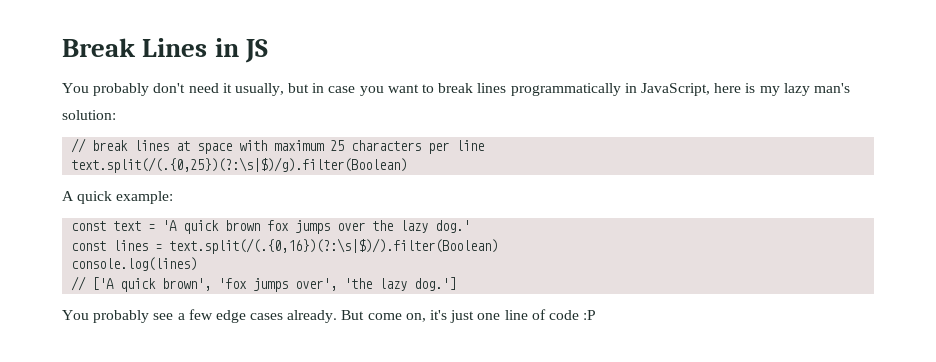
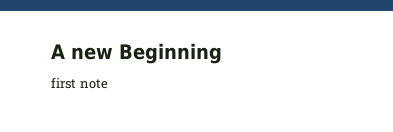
[62,38,268,63] [62,83,850,96] [62,110,116,120] [71,138,485,154] [71,157,408,173] [62,191,174,204] [71,220,471,234] [71,238,499,254] [71,257,198,271] [71,276,457,292] [62,309,597,323] Break Lines in JS // You probably don't need it usually, but in case you want to break lines programmatically in JavaScript, here is my lazy man's solution: // // break lines at space with maximum 25 characters per line // text.split(/(.{0,25})(?:\s|$)/g).filter(Boolean) // A quick example: // const text = 'A quick brown fox jumps over the lazy dog.' // const lines = text.split(/(.{0,16})(?:\s|$)/).filter(Boolean) // console.log(lines) // // ['A quick brown', 'fox jumps over', 'the lazy dog.'] // You probably see a few edge cases already. But come on, it's just one line of code :P -> [51,43,222,64] [51,77,108,89] A new Beginning // first note

